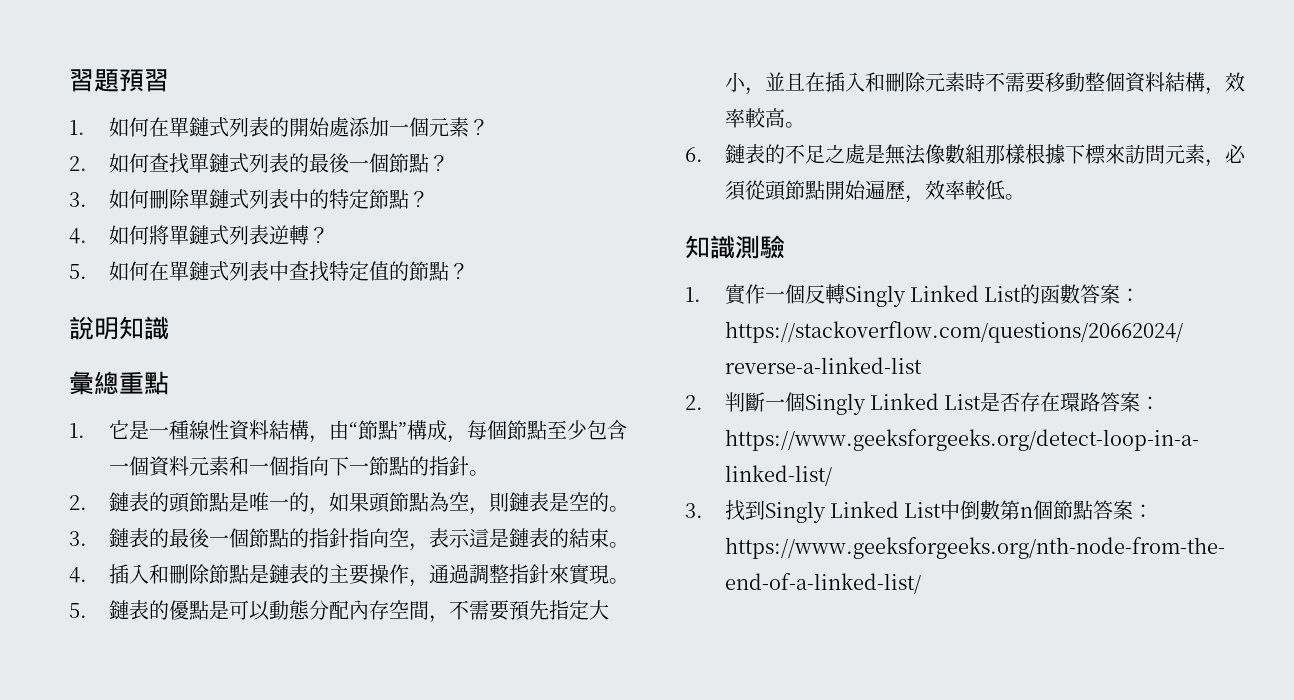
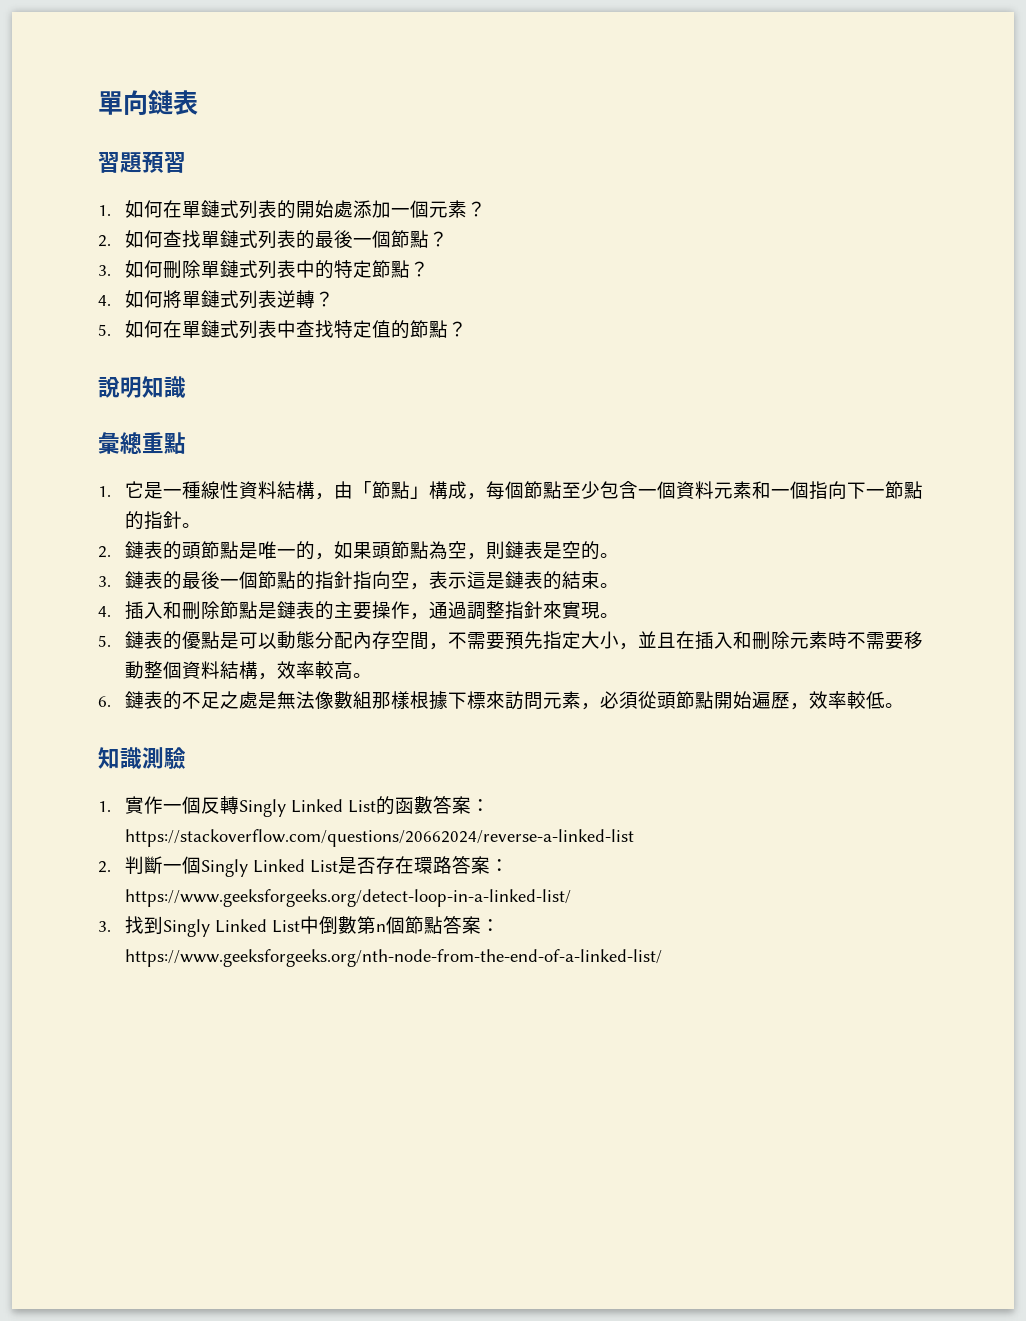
(69, 80) none -> [98,90,198,115] 單向鏈表 //
[348,420,407,440] “節點” -> [352,481,429,499] 「節點」

